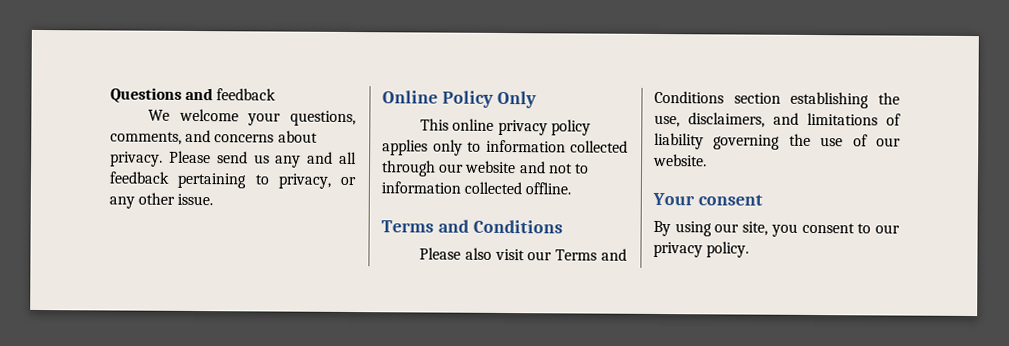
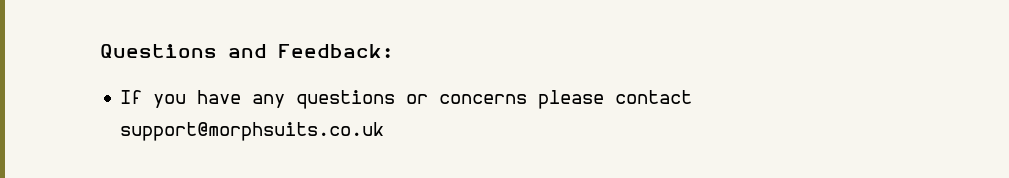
[216,88,277,101] [148,108,356,127] [110,129,318,145] [110,150,357,168] [109,171,356,189] [109,192,214,209] [382,90,537,109] [420,118,591,136] [382,139,628,156] [381,160,589,177] [381,181,572,195] [381,219,563,234] [419,247,627,261] [654,90,900,109] [654,112,901,128] [654,132,901,150] [653,153,707,167] [652,192,763,206] [653,220,900,237] [653,241,750,258] feedback // We welcome your questions, comments, and concerns about privacy. Please send us any and all feedback pertaining to privacy, or any other issue. // Online Policy Only // This online privacy policy applies only to information collected through our website and not to information collected offline. // Terms and Conditions // Please also visit our Terms and Conditions section establishing the use, disclaimers, and limitations of liability governing the use of our website. // Your consent // By using our site, you consent to our privacy policy. -> [278,44,393,58] [120,90,693,109] [120,122,385,141] Feedback: // If you have any questions or concerns please contact support@morphsuits.co.uk

